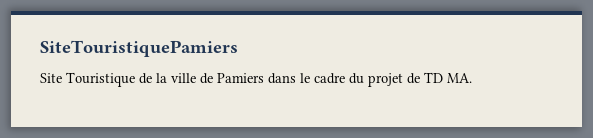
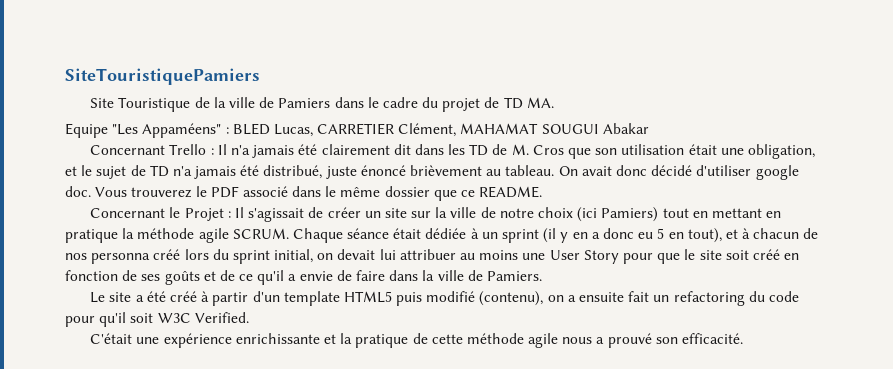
(472, 78) none -> [65,123,649,138] [90,144,815,159] [65,165,799,180] [65,186,543,201] [90,207,782,222] [65,228,819,243] [65,249,800,264] [65,270,542,285] [90,291,799,306] [65,312,249,327] [90,333,744,348] // Equipe "Les Appaméens" : BLED Lucas, CARRETIER Clément, MAHAMAT SOUGUI Abakar // Concernant Trello : Il n'a jamais été clairement dit dans les TD de M. Cros que son utilisation était une obligation, et le sujet de TD n'a jamais été distribué, juste énoncé brièvement au tableau. On avait donc décidé d'utiliser google doc. Vous trouverez le PDF associé dans le même dossier que ce README. // Concernant le Projet : Il s'agissait de créer un site sur la ville de notre choix (ici Pamiers) tout en mettant en pratique la méthode agile SCRUM. Chaque séance était dédiée à un sprint (il y en a donc eu 5 en tout), et à chacun de nos personna créé lors du sprint initial, on devait lui attribuer au moins une User Story pour que le site soit créé en fonction de ses goûts et de ce qu'il a envie de faire dans la ville de Pamiers. // Le site a été créé à partir d'un template HTML5 puis modifié (contenu), on a ensuite fait un refactoring du code pour qu'il soit W3C Verified. // C'était une expérience enrichissante et la pratique de cette méthode agile nous a prouvé son efficacité.

